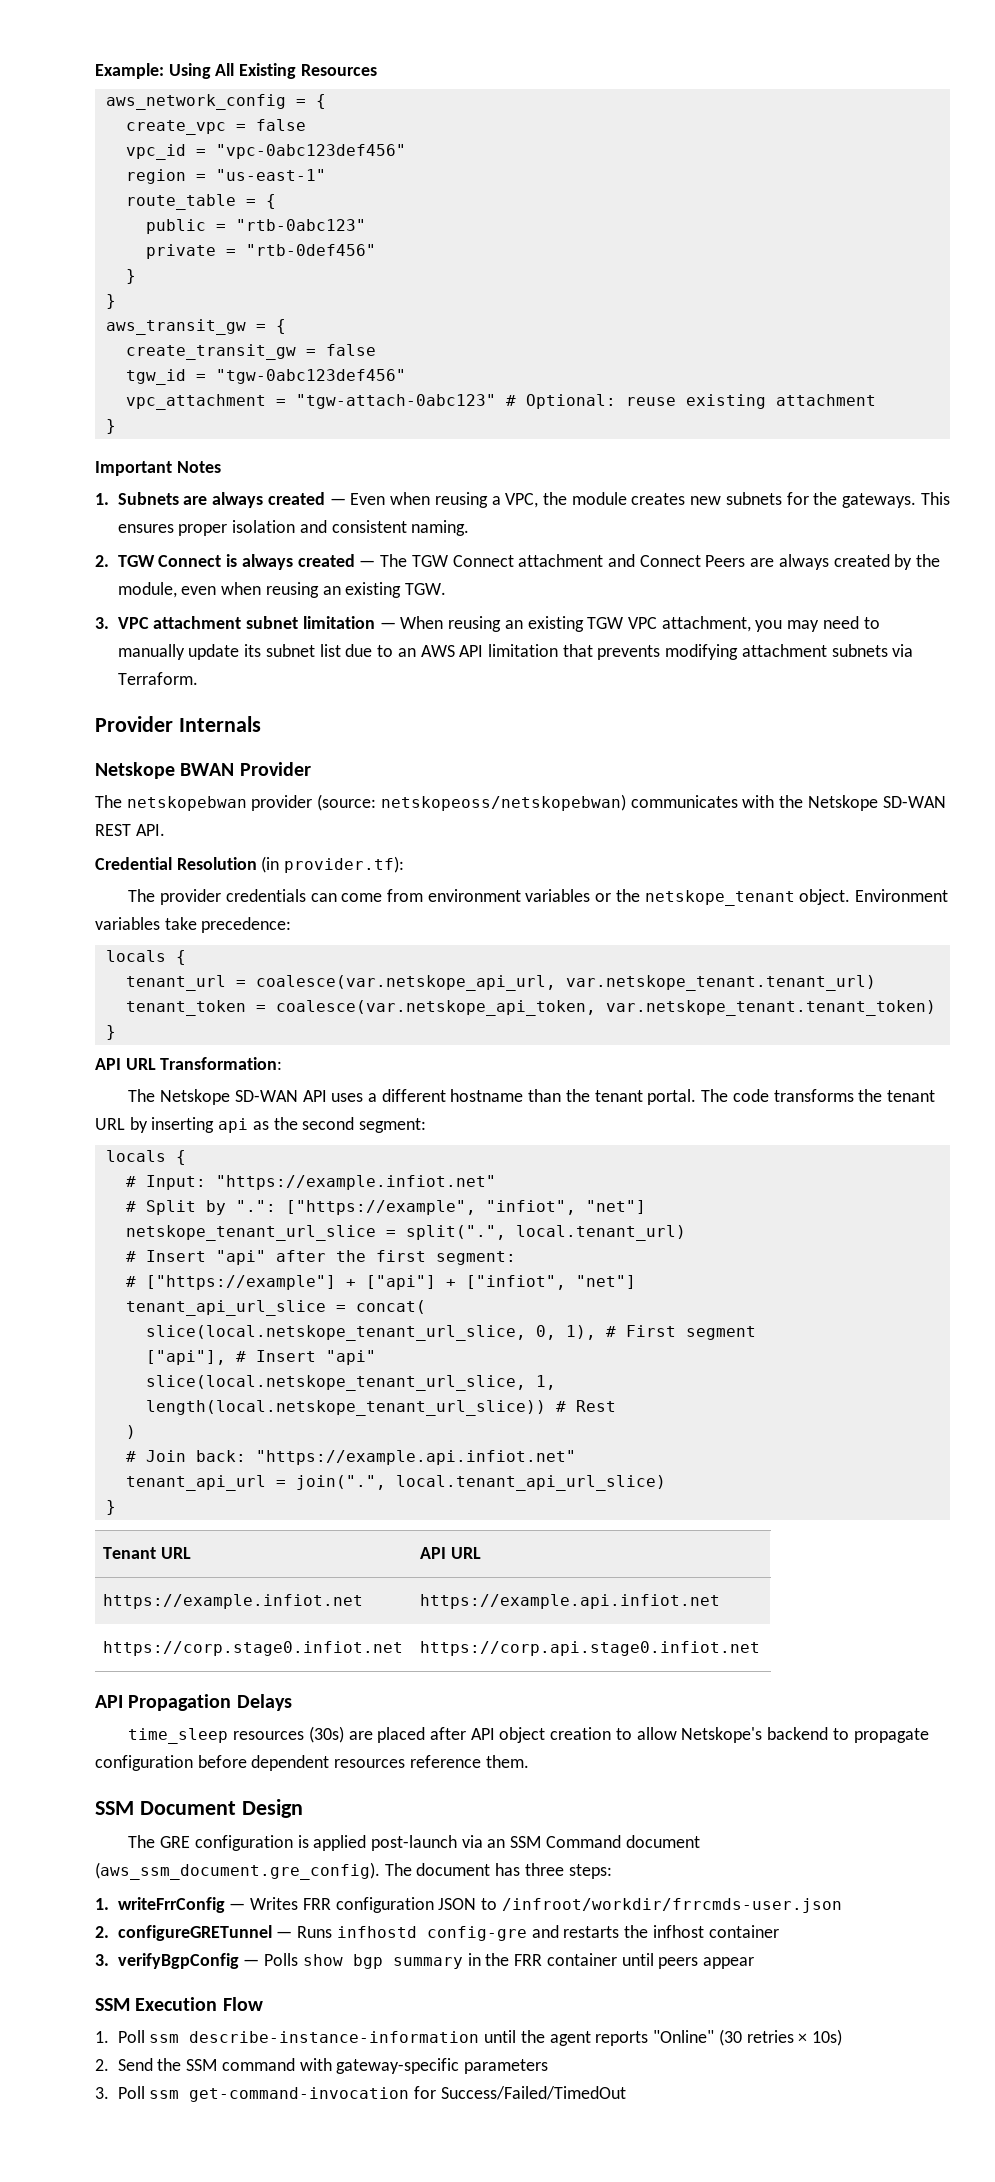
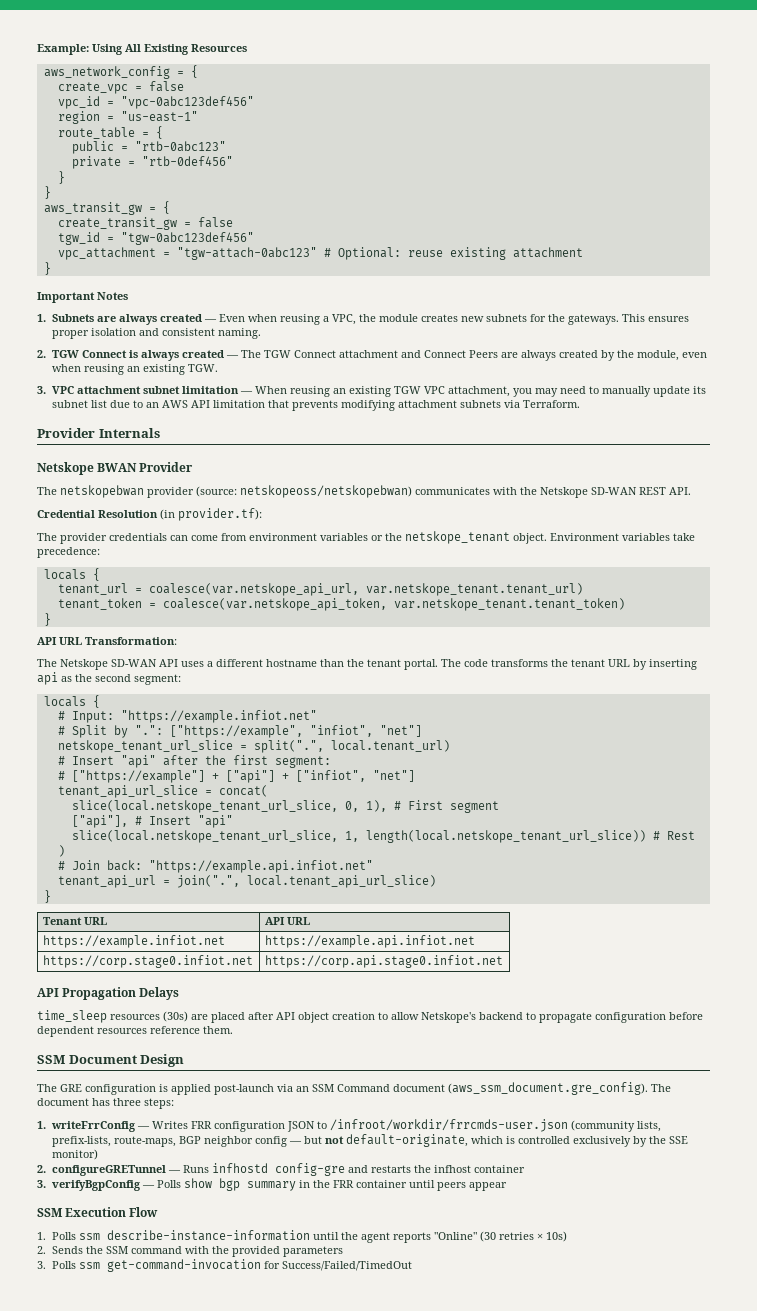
(842, 1905) none -> [570,1120,661,1132] [51,1134,688,1147] [51,1149,98,1160] (community lists, prefix-lists, route-maps, BGP neighbor config — but not default-originate, which is controlled exclusively by the SSE monitor)
[117,2030,145,2043] Poll -> [51,1232,76,1240] Polls
[117,2058,153,2071] Send -> [51,1246,83,1254] Sends
[336,2058,460,2074] gateway-specific -> [211,1246,280,1257] the provided
[117,2086,145,2099] Poll -> [51,1261,76,1269] Polls

